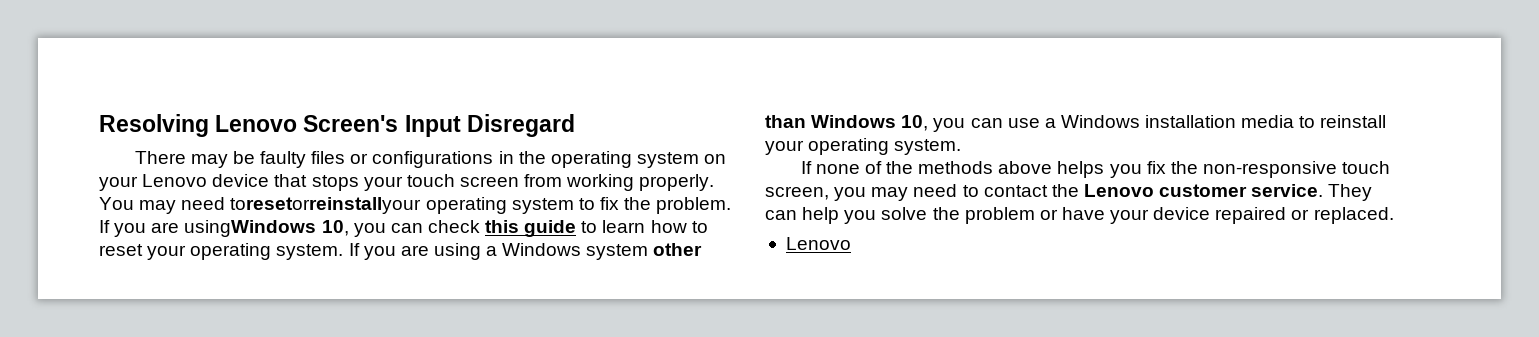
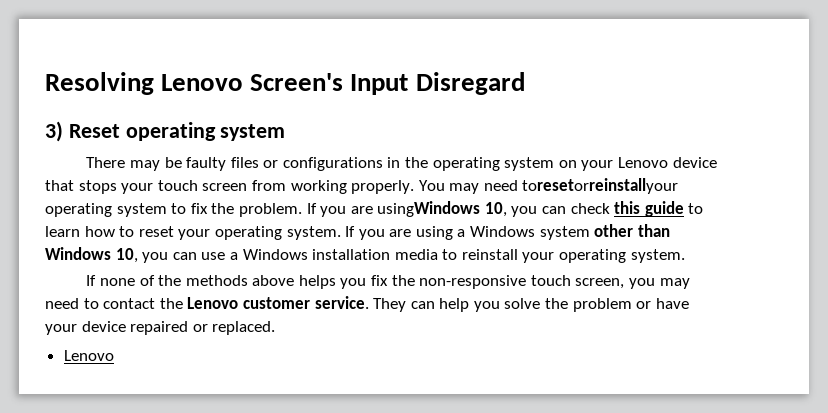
(575, 125) none -> [45,121,286,142] // 3) Reset operating system

